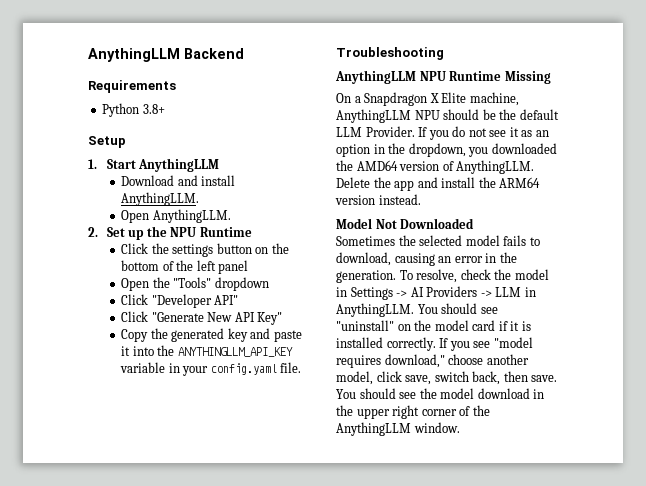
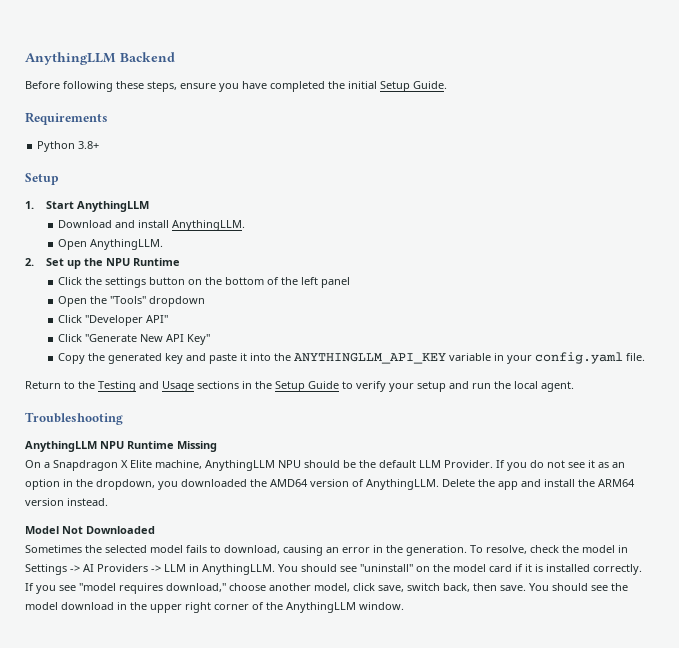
(244, 53) none -> [25,81,447,92] // Before following these steps, ensure you have completed the initial Setup Guide.
(302, 367) none -> [25,381,574,392] // Return to the Testing and Usage sections in the Setup Guide to verify your setup and run the local agent.

